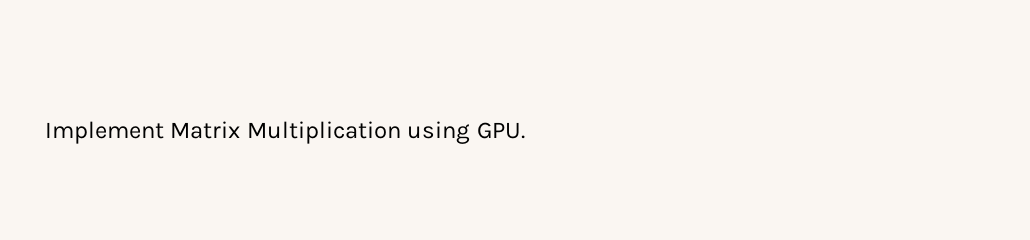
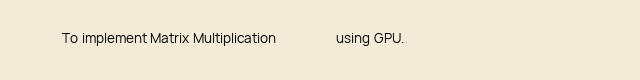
[45,121,164,144] Implement -> [62,33,147,46] To implement

